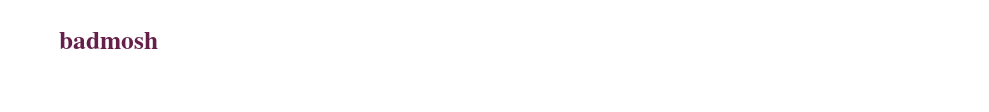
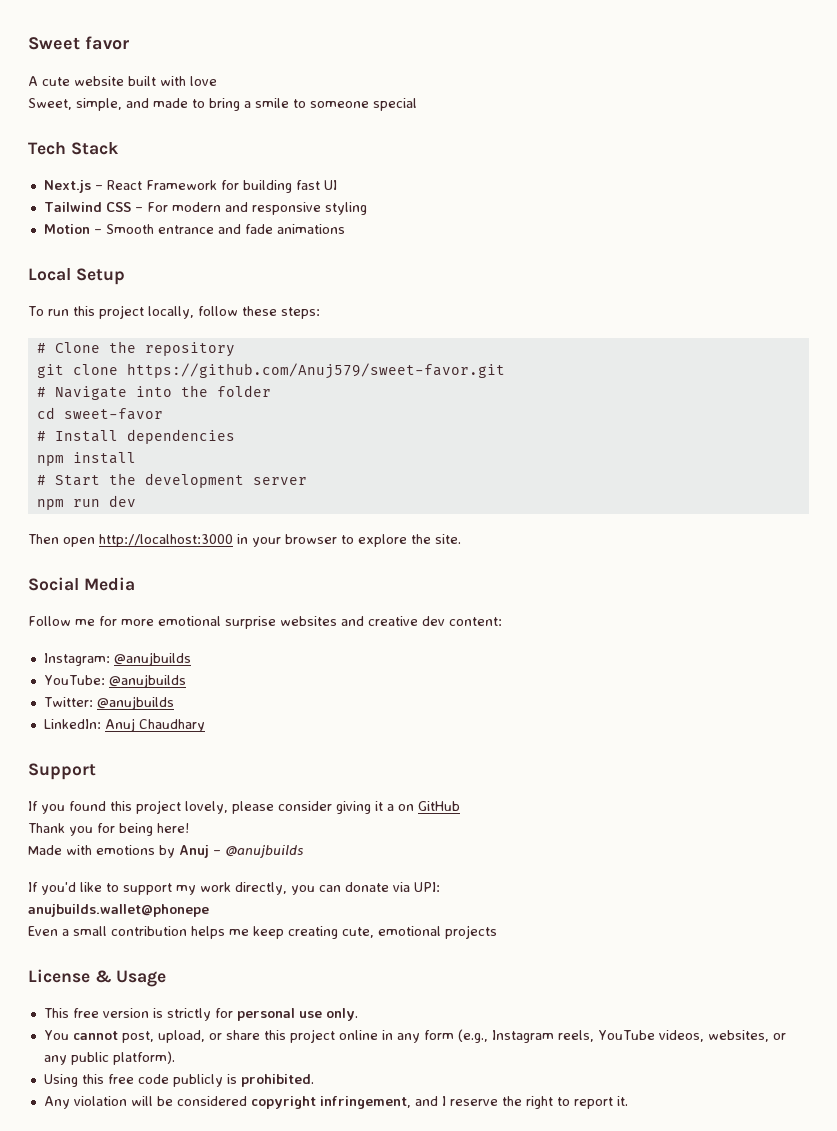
[59,32,158,49] badmosh -> [28,36,129,50] [28,76,217,86] [28,98,417,111] [28,142,119,155] [43,180,337,193] [43,202,367,215] [43,224,345,234] [28,268,125,285] [28,305,320,319] [36,341,235,357] [36,363,505,379] [36,385,271,400] [36,407,163,420] [36,429,235,444] [36,452,136,466] [36,473,307,488] [36,495,136,510] [28,534,461,547] [28,577,135,591] [28,616,502,629] [43,652,191,666] [43,674,186,688] [43,696,174,710] [43,718,205,732] [28,763,96,780] [28,800,460,814] [28,823,189,836] [28,845,303,858] [28,882,440,895] [28,904,209,917] [28,925,497,939] [28,969,167,987] [43,1008,358,1021] [43,1029,786,1043] [43,1051,175,1065] [43,1074,314,1087] [43,1096,628,1109] Sweet favor // A cute website built with love // Sweet, simple, and made to bring a smile to someone special // Tech Stack // Next.js – React Framework for building fast UI // Tailwind CSS – For modern and responsive styling // Motion – Smooth entrance and fade animations // Local Setup // To run this project locally, follow these steps: // # Clone the repository // git clone https://github.com/Anuj579/sweet-favor.git // # Navigate into the folder // cd sweet-favor // # Install dependencies // npm install // # Start the development server // npm run dev // Then open http://localhost:3000 in your browser to explore the site. // Social Media // Follow me for more emotional surprise websites and creative dev content: // Instagram: @anujbuilds // YouTube: @anujbuilds // Twitter: @anujbuilds // LinkedIn: Anuj Chaudhary // Support // If you found this project lovely, please consider giving it a on GitHub // Thank you for being here! // Made with emotions by Anuj – @anujbuilds // If you'd like to support my work directly, you can donate via UPI: // anujbuilds.wallet@phonepe // Even a small contribution helps me keep creating cute, emotional projects // License & Usage // This free version is strictly for personal use only. // You cannot post, upload, or share this project online in any form (e.g., Instagram reels, YouTube videos, websites, or any public platform). // Using this free code publicly is prohibited. // Any violation will be considered copyright infringement, and I reserve the right to report it.

